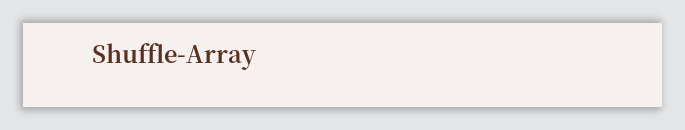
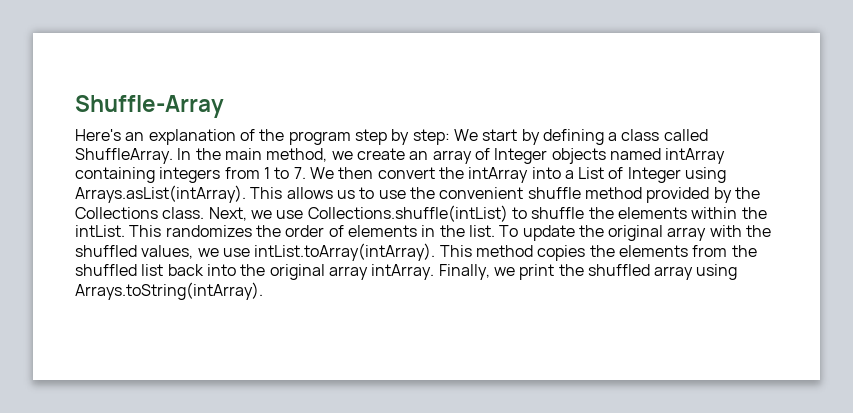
(256, 56) none -> [75,129,708,145] [75,148,726,164] [75,167,727,183] [75,185,760,203] [75,205,767,222] [75,225,772,241] [75,243,757,261] [75,264,738,280] [75,282,263,300] // Here's an explanation of the program step by step: We start by defining a class called ShuffleArray. In the main method, we create an array of Integer objects named intArray containing integers from 1 to 7. We then convert the intArray into a List of Integer using Arrays.asList(intArray). This allows us to use the convenient shuffle method provided by the Collections class. Next, we use Collections.shuffle(intList) to shuffle the elements within the intList. This randomizes the order of elements in the list. To update the original array with the shuffled values, we use intList.toArray(intArray). This method copies the elements from the shuffled list back into the original array intArray. Finally, we print the shuffled array using Arrays.toString(intArray).

